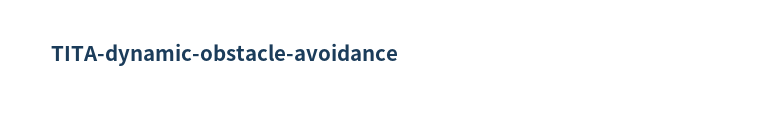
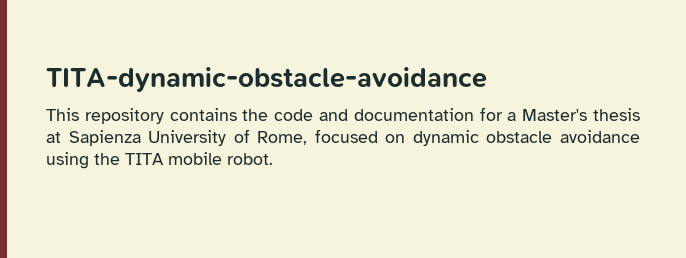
(398, 54) none -> [46,107,640,124] [46,129,640,146] [46,152,273,169] // This repository contains the code and documentation for a Master's thesis at Sapienza University of Rome, focused on dynamic obstacle avoidance using the TITA mobile robot.

